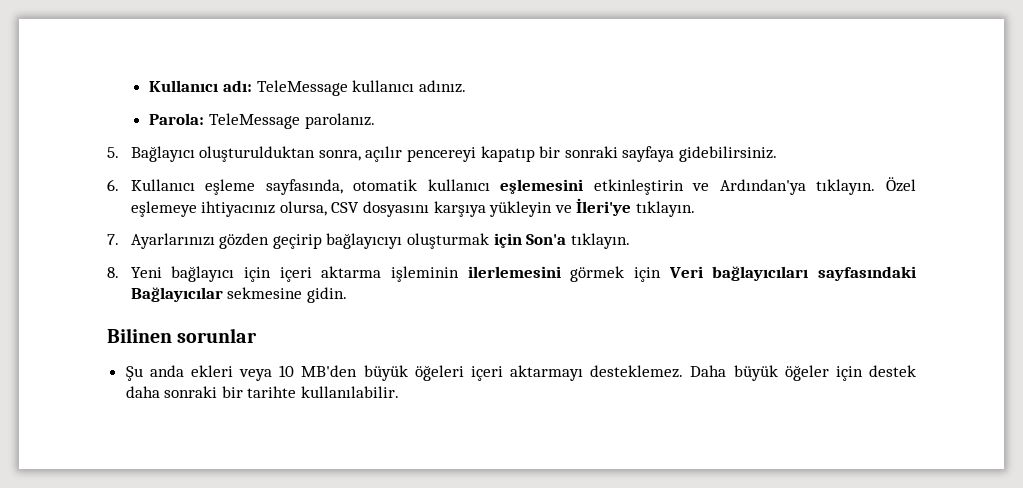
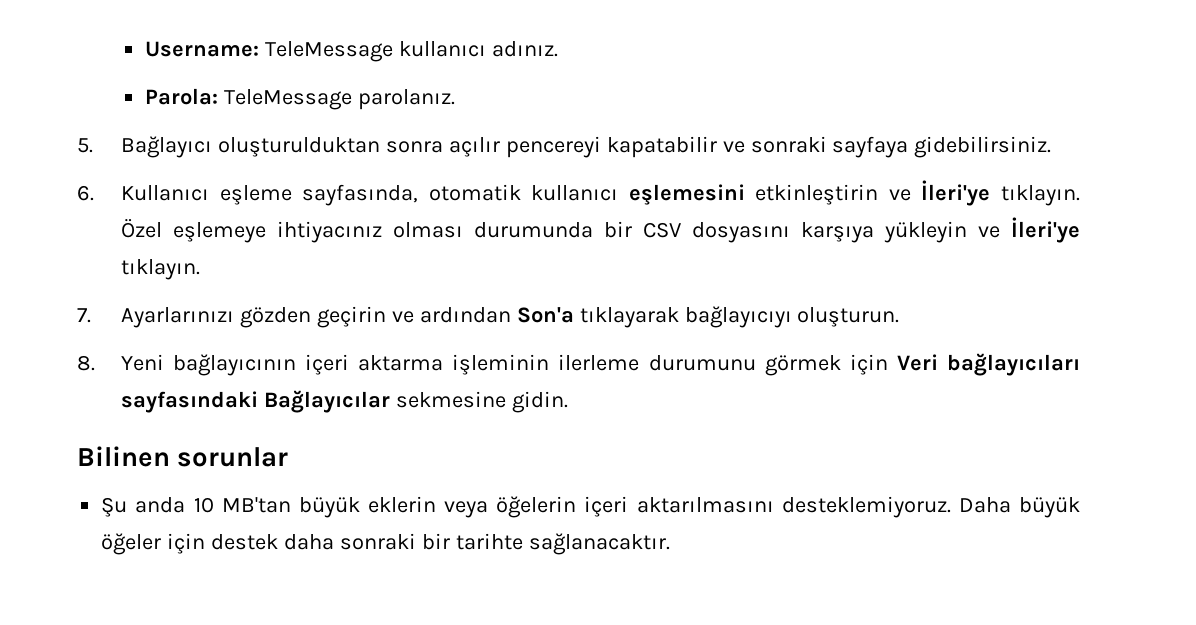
[149,80,252,92] Kullanıcı adı: -> [145,41,260,57] Username:
[318,150,361,161] sonra, -> [385,141,443,153] sonra
[480,146,561,162] kapatıp bir -> [606,136,745,158] kapatabilir ve
[719,179,806,195] Ardından'ya -> [921,180,991,206] İleri'ye
[279,201,327,216] olursa, -> [392,221,632,238] olması durumunda bir
[272,233,630,249] geçirip bağlayıcıyı oluşturmak için Son'a tıklayın. -> [316,306,900,328] geçirin ve ardından Son'a tıklayarak bağlayıcıyı oluşturun.
[171,266,272,282] bağlayıcı için -> [173,354,297,376] bağlayıcının
[467,266,561,278] ilerlemesini -> [558,354,756,371] ilerleme durumunu
[191,365,684,381] ekleri veya 10 MB'den büyük öğeleri içeri aktarmayı desteklemez. -> [193,496,951,518] 10 MB'tan büyük eklerin veya öğelerin içeri aktarılmasını desteklemiyoruz.
[301,386,400,398] kullanılabilir. -> [528,533,670,555] sağlanacaktır.

